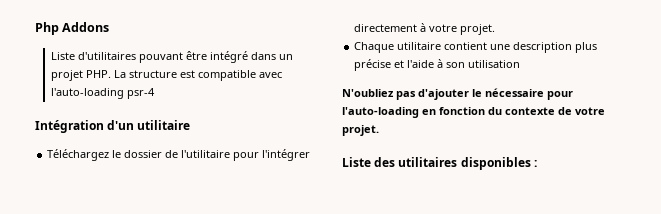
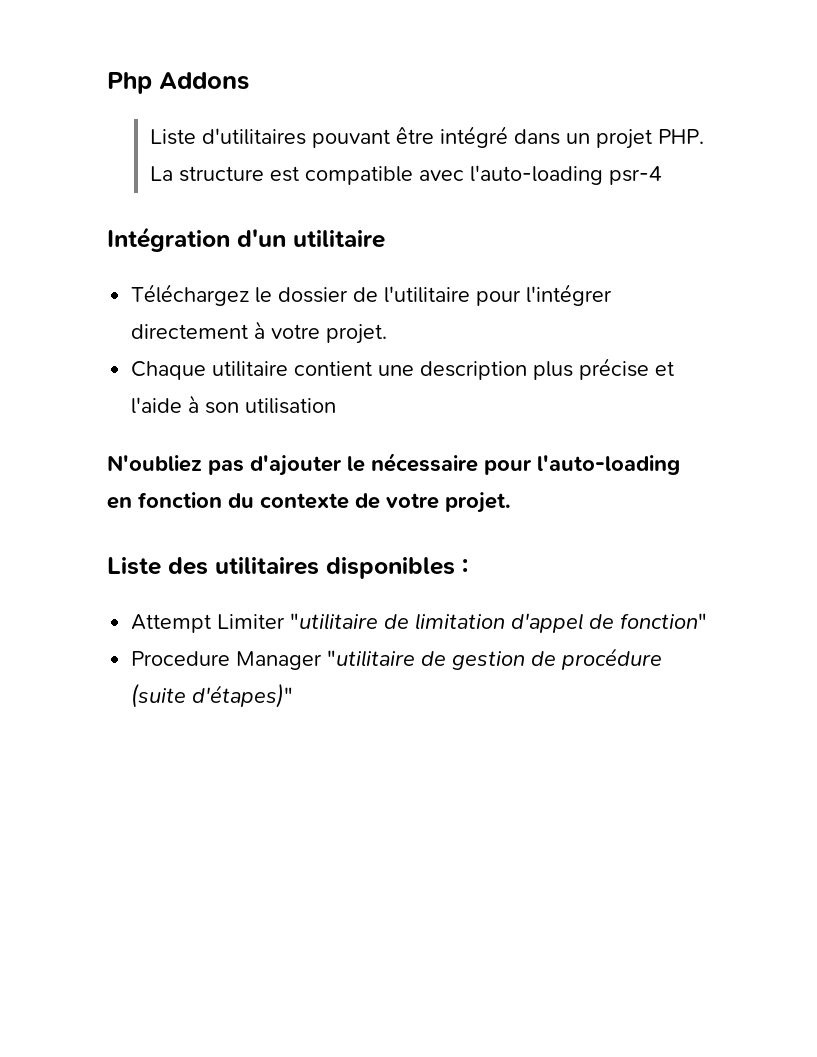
(537, 163) none -> [131,613,708,633] [131,648,663,670] [131,683,294,708] // Attempt Limiter "utilitaire de limitation d'appel de fonction" // Procedure Manager "utilitaire de gestion de procédure (suite d'étapes)"

